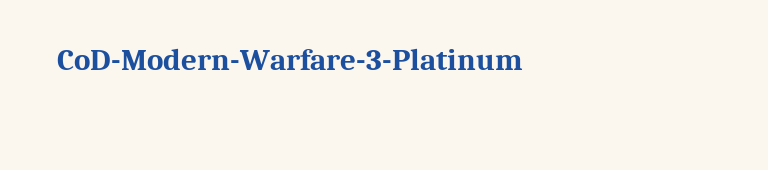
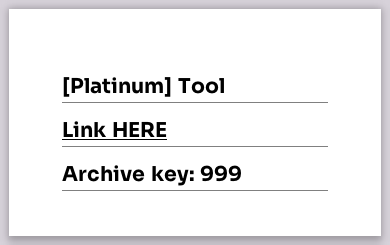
[57,48,523,70] CoD-Modern-Warfare-3-Platinum -> [62,77,225,97] [62,121,167,137] [62,165,243,186] [Platinum] Tool // Link HERE // Archive key: 999

